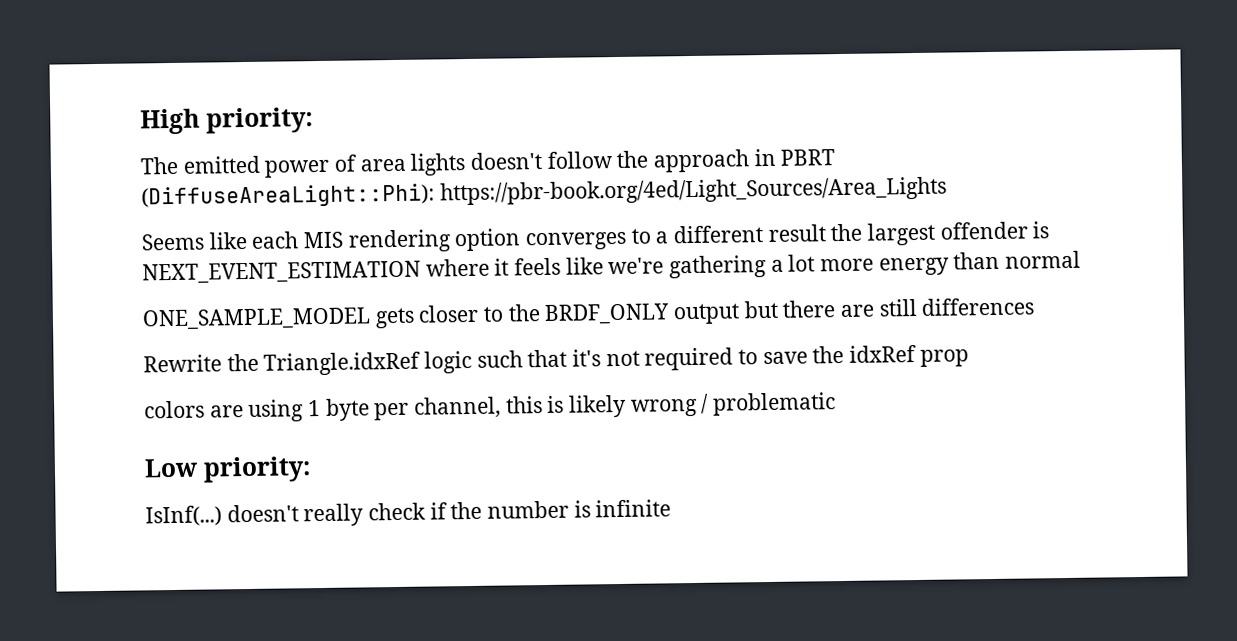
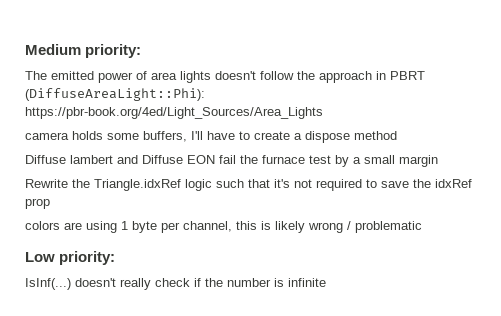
[140,108,200,135] High -> [25,44,81,55] Medium
[141,221,1050,253] [142,250,1082,285] [142,297,1035,331] Seems like each MIS rendering option converges to a different result the largest offender is NEXT_EVENT_ESTIMATION where it feels like we're gathering a lot more energy than normal // ONE_SAMPLE_MODEL gets closer to the BRDF_ONLY output but there are still differences -> [25,131,397,143] [25,155,438,167] camera holds some buffers, I'll have to create a dispose method // Diffuse lambert and Diffuse EON fail the furnace test by a small margin

